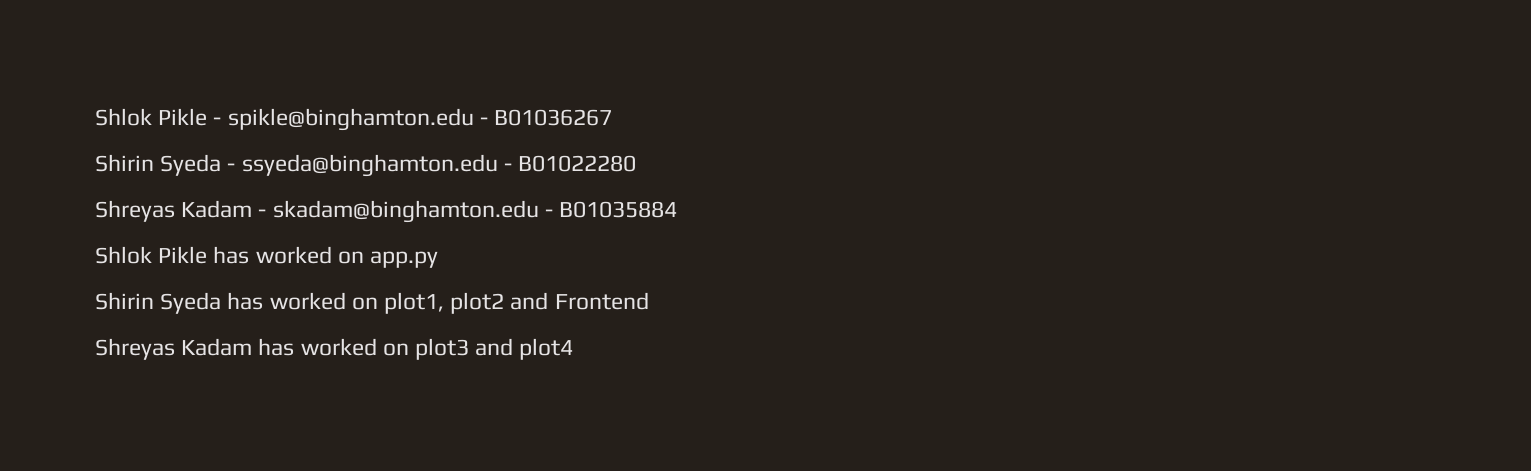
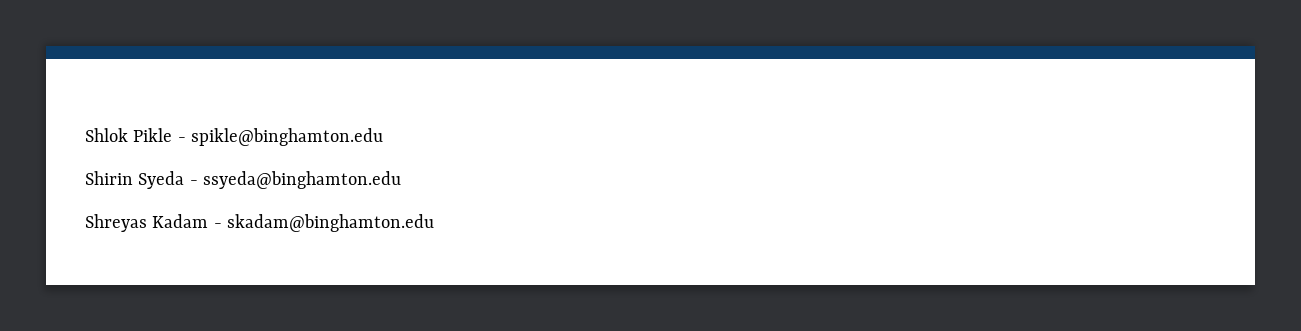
[479,109,613,126] - B01036267 -> (384, 137) none
[503,155,637,172] - B01022280 -> (402, 180) none
[544,201,678,218] [95,246,439,268] [95,292,649,314] [95,338,574,360] - B01035884 // Shlok Pikle has worked on app.py // Shirin Syeda has worked on plot1, plot2 and Frontend // Shreyas Kadam has worked on plot3 and plot4 -> (435, 223) none

